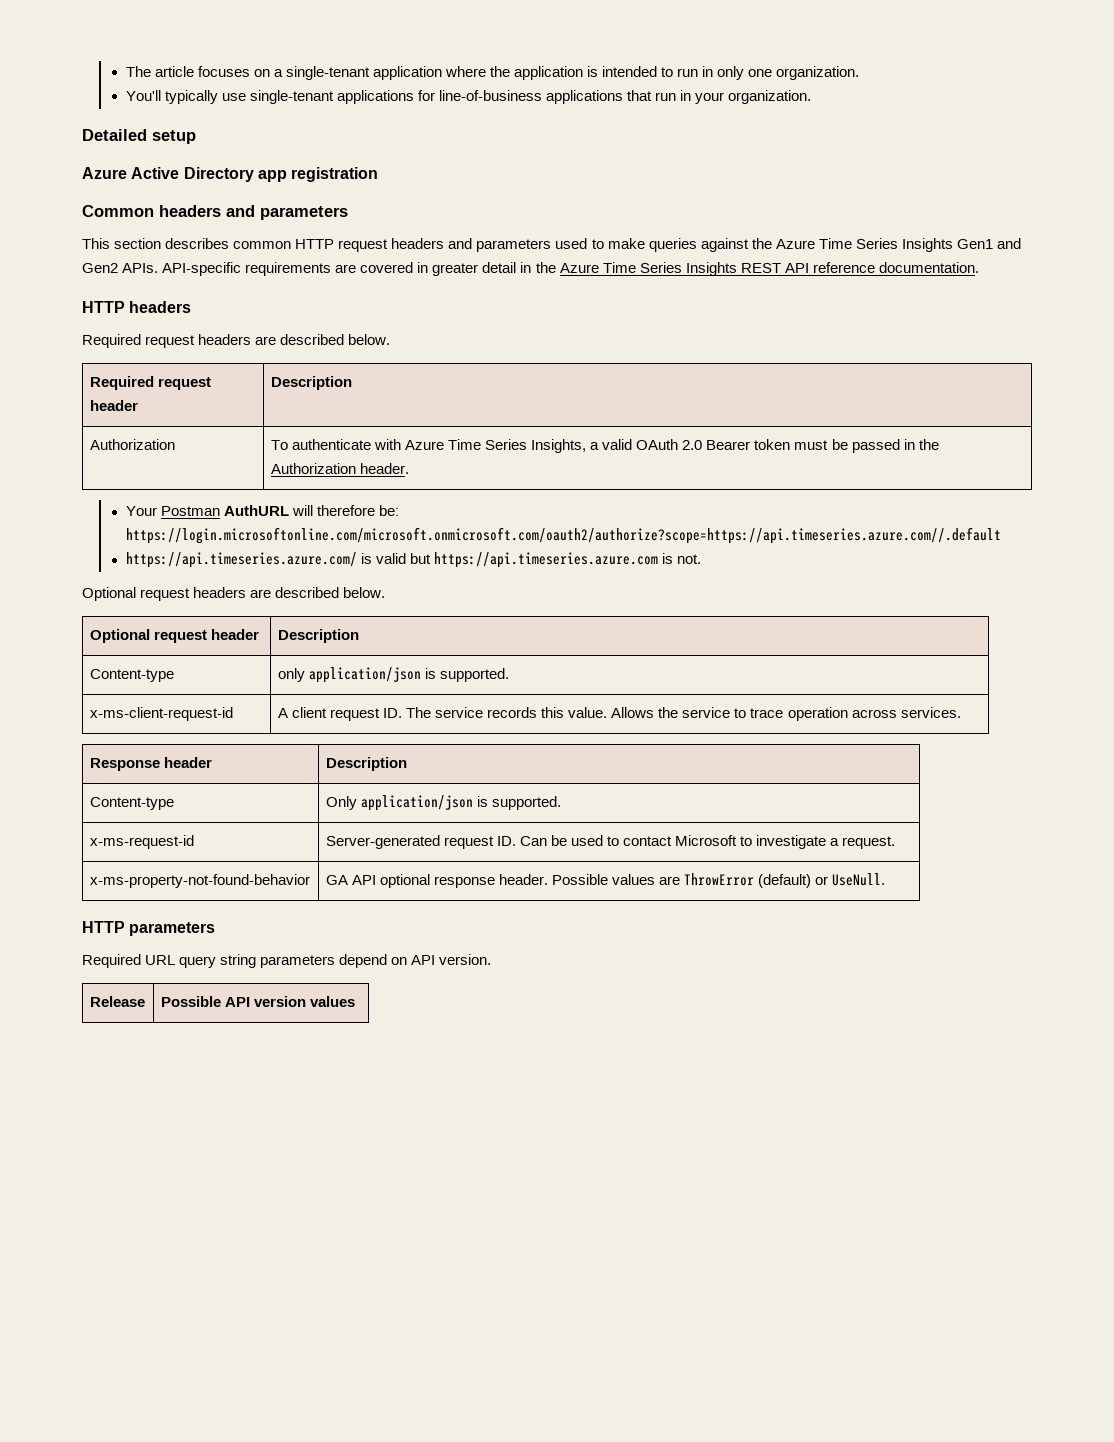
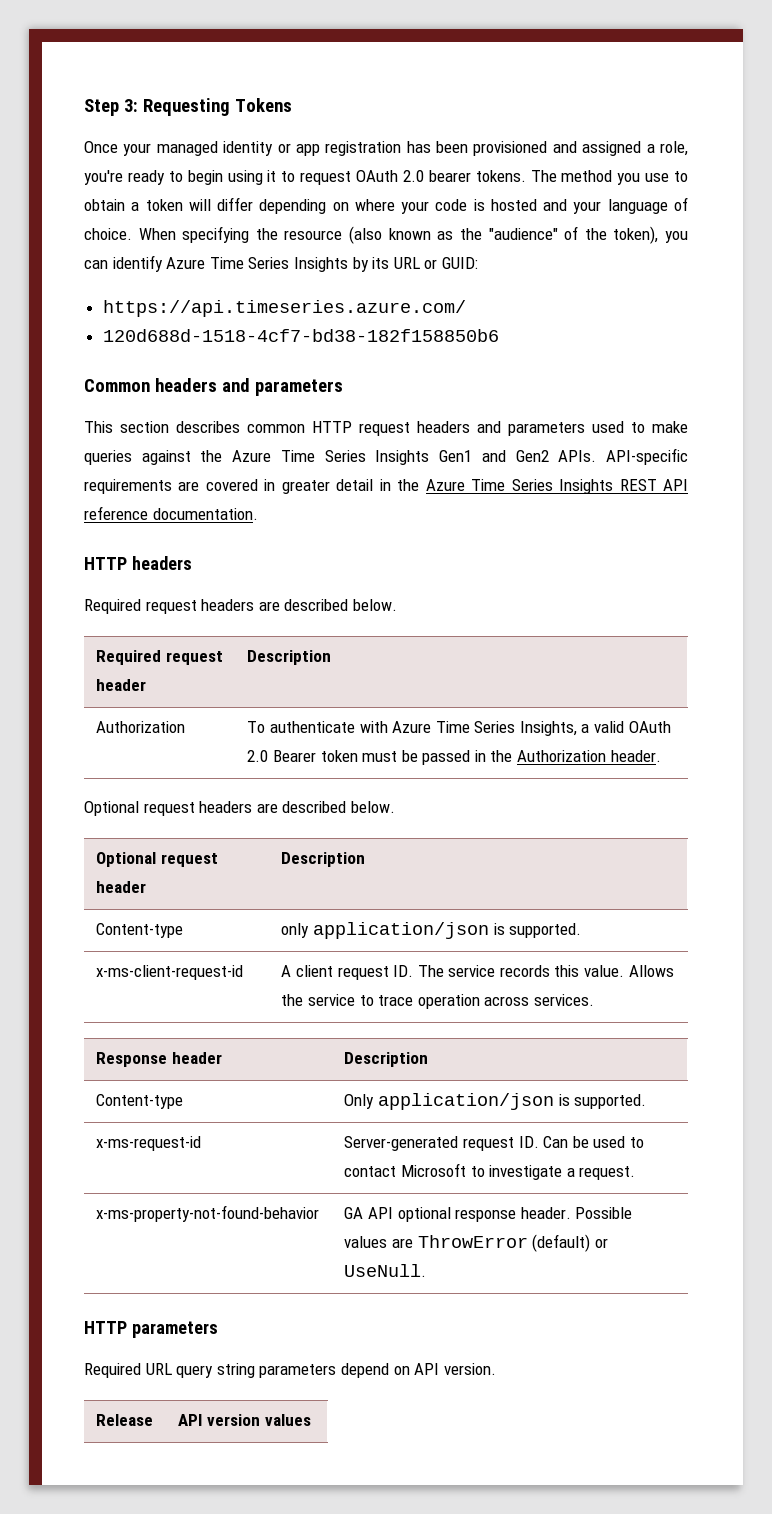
[125,66,860,80] [125,90,812,104] [82,129,196,144] [82,167,379,182] The article focuses on a single-tenant application where the application is intended to run in only one organization. // You'll typically use single-tenant applications for line-of-business applications that run in your organization. // Detailed setup // Azure Active Directory app registration -> [84,98,292,116] [84,141,688,156] [84,170,688,185] [84,197,688,214] [84,226,688,244] [84,255,478,272] [102,300,466,317] [102,329,499,342] Step 3: Requesting Tokens // Once your managed identity or app registration has been provisioned and assigned a role, you're ready to begin using it to request OAuth 2.0 bearer tokens. The method you use to obtain a token will differ depending on where your code is hosted and your language of choice. When specifying the resource (also known as the "audience" of the token), you can identify Azure Time Series Insights by its URL or GUID: // https://api.timeseries.azure.com/ // 120d688d-1518-4cf7-bd38-182f158850b6
[125,505,399,516] [125,527,1001,544] [125,552,701,568] // Your Postman AuthURL will therefore be: https://login.microsoftonline.com/microsoft.onmicrosoft.com/oauth2/authorize?scope=https://api.timeseries.azure.com//.default // https://api.timeseries.azure.com/ is valid but https://api.timeseries.azure.com is not. -> (661, 756) none
[160,996,221,1007] Possible -> (154, 1420) none

